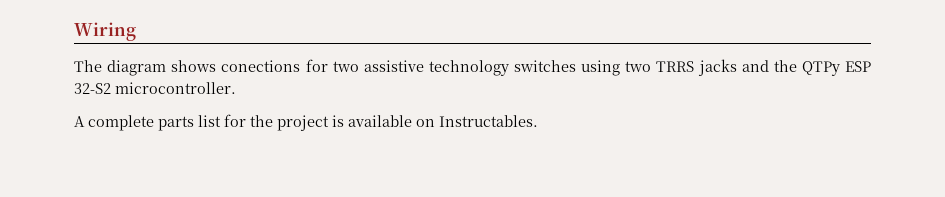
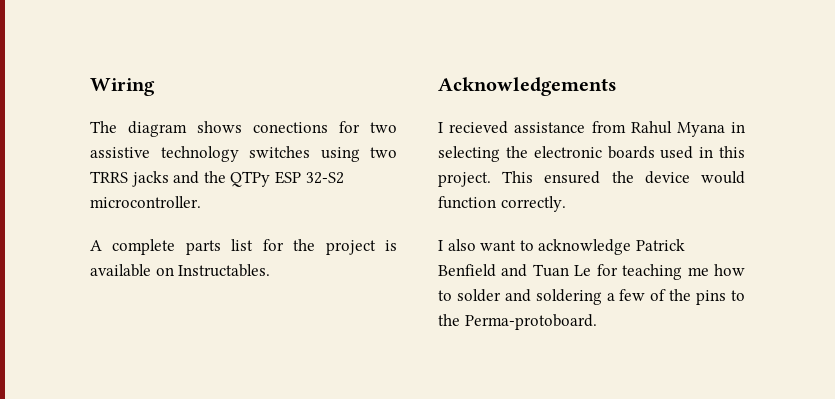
(538, 121) none -> [438,77,617,96] [438,121,745,137] [438,146,745,162] [438,171,745,187] [438,196,566,212] [438,239,685,255] [438,264,745,280] [438,289,745,305] [438,314,597,330] // Acknowledgements // I recieved assistance from Rahul Myana in selecting the electronic boards used in this project. This ensured the device would function correctly. // I also want to acknowledge Patrick Benfield and Tuan Le for teaching me how to solder and soldering a few of the pins to the Perma-protoboard.

